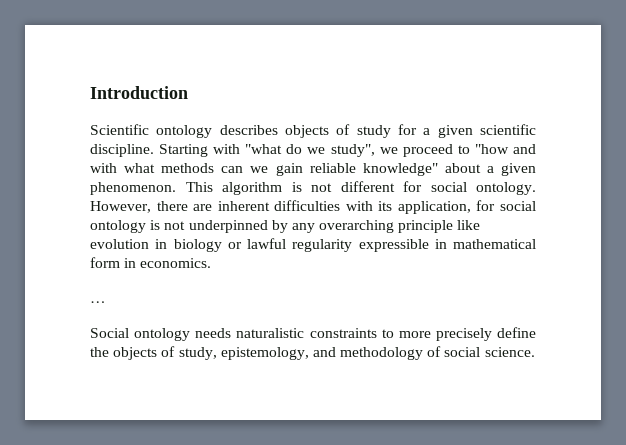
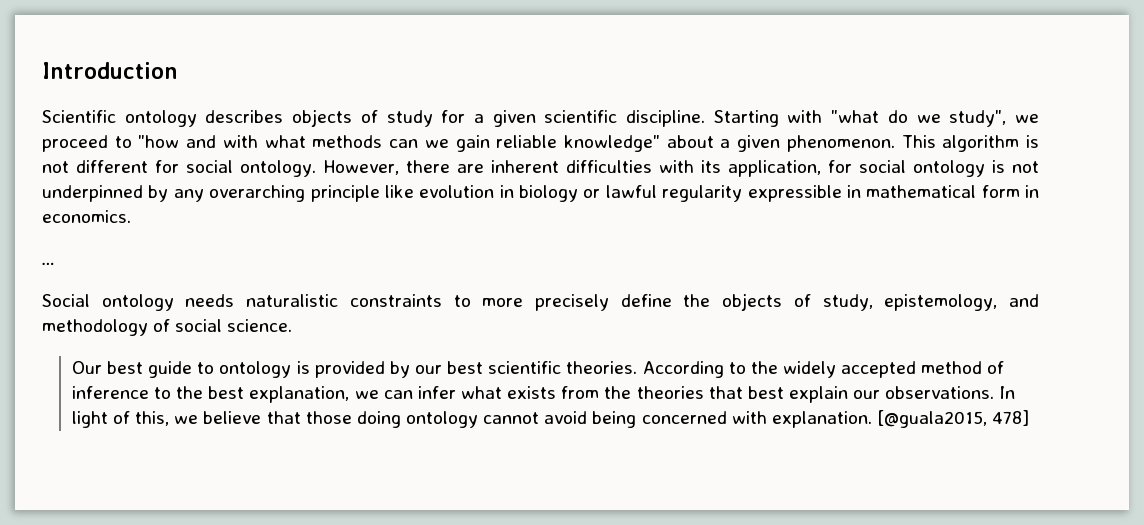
(535, 352) none -> [71,361,1005,378] [71,386,1016,403] [71,410,1030,428] // Our best guide to ontology is provided by our best scientific theories. According to the widely accepted method of inference to the best explanation, we can infer what exists from the theories that best explain our observations. In light of this, we believe that those doing ontology cannot avoid being concerned with explanation. [@guala2015, 478]

